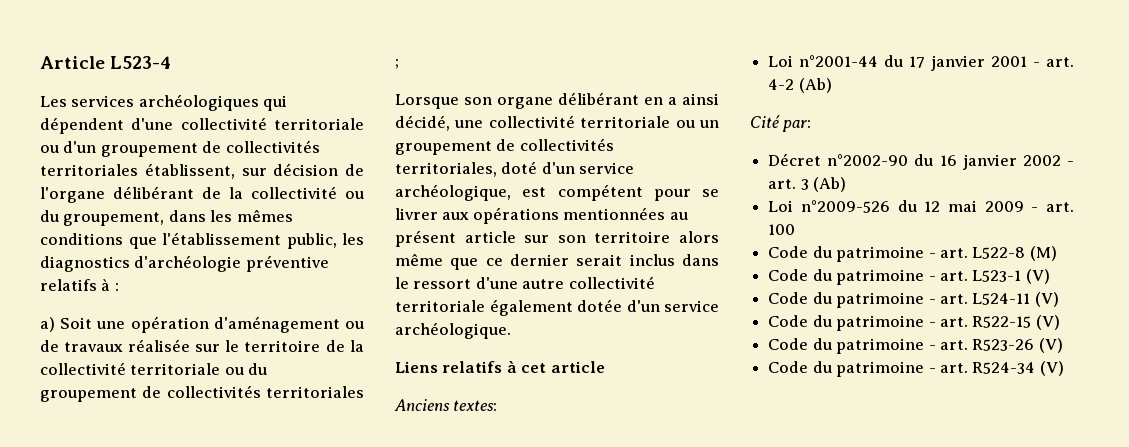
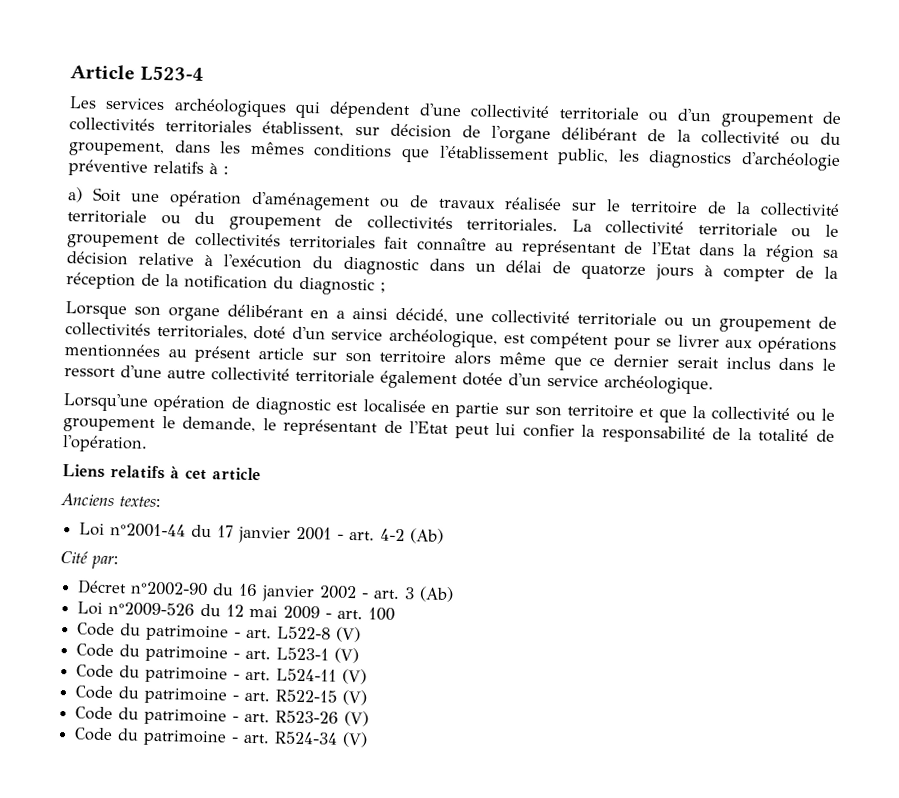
[266,386,364,398] territoriales -> [466,217,839,238] [67,232,839,263] [66,251,838,282] [66,272,375,296] territoriales. La collectivité territoriale ou le groupement de collectivités territoriales fait connaître au représentant de l'Etat dans la région sa décision relative à l'exécution du diagnostic dans un délai de quatorze jours à compter de la réception de la notification du diagnostic
(511, 330) none -> [63,393,835,423] [63,416,835,444] [62,435,148,453] // Lorsqu'une opération de diagnostic est localisée en partie sur son territoire et que la collectivité ou le groupement le demande, le représentant de l'Etat peut lui confier la responsabilité de la totalité de l'opération.
[1029,246,1057,261] (M) -> [335,626,362,643] (V)

